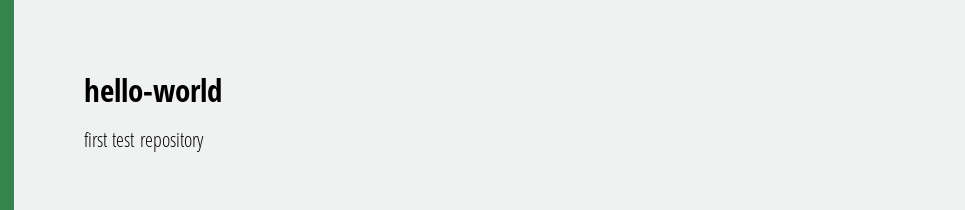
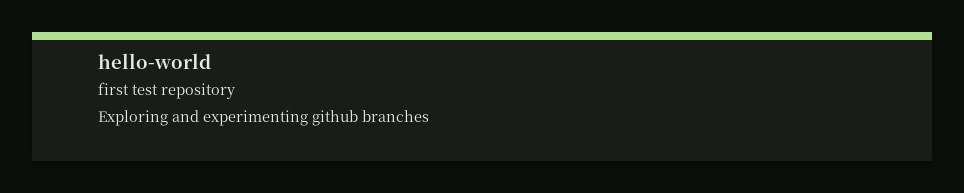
(204, 142) none -> [98,110,429,126] // Exploring and experimenting github branches

